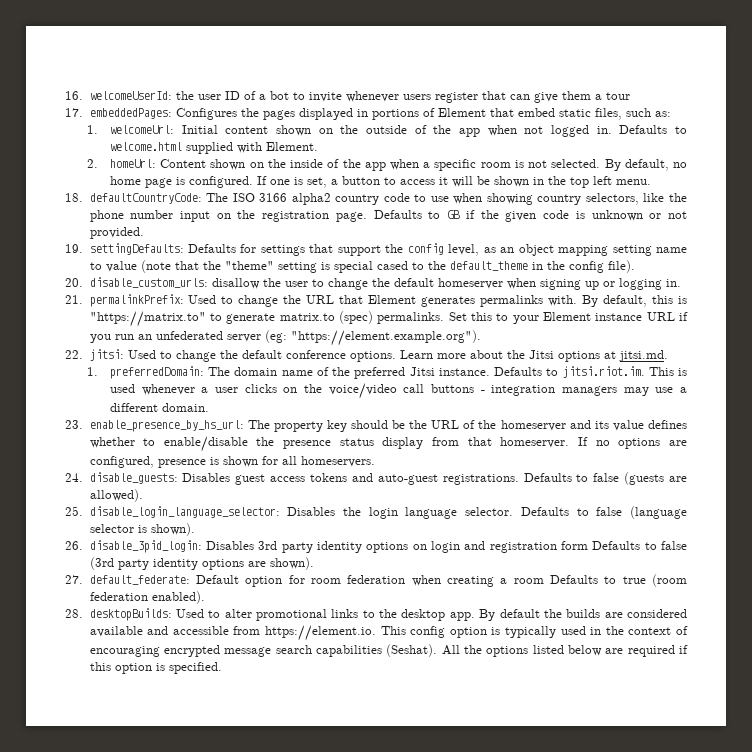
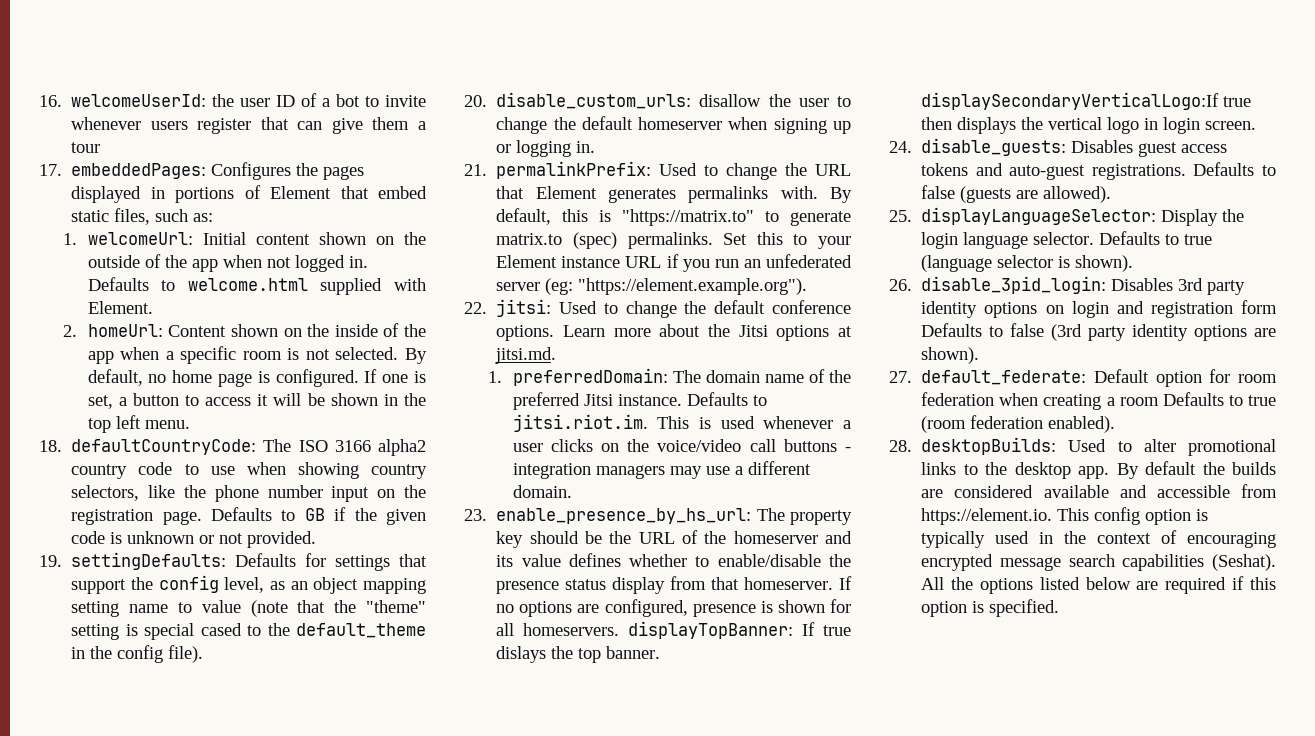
(375, 461) none -> [628,621,851,639] [496,646,661,663] [921,92,1252,110] [921,117,1257,134] displayTopBanner: If true dislays the top banner. displaySecondaryVerticalLogo:If true then displays the vertical logo in login screen.
[89,506,336,518] disable_login_language_selector: Disables -> [921,207,1219,226] displayLanguageSelector: Display
[596,507,623,516] false -> [1184,234,1213,245] true

